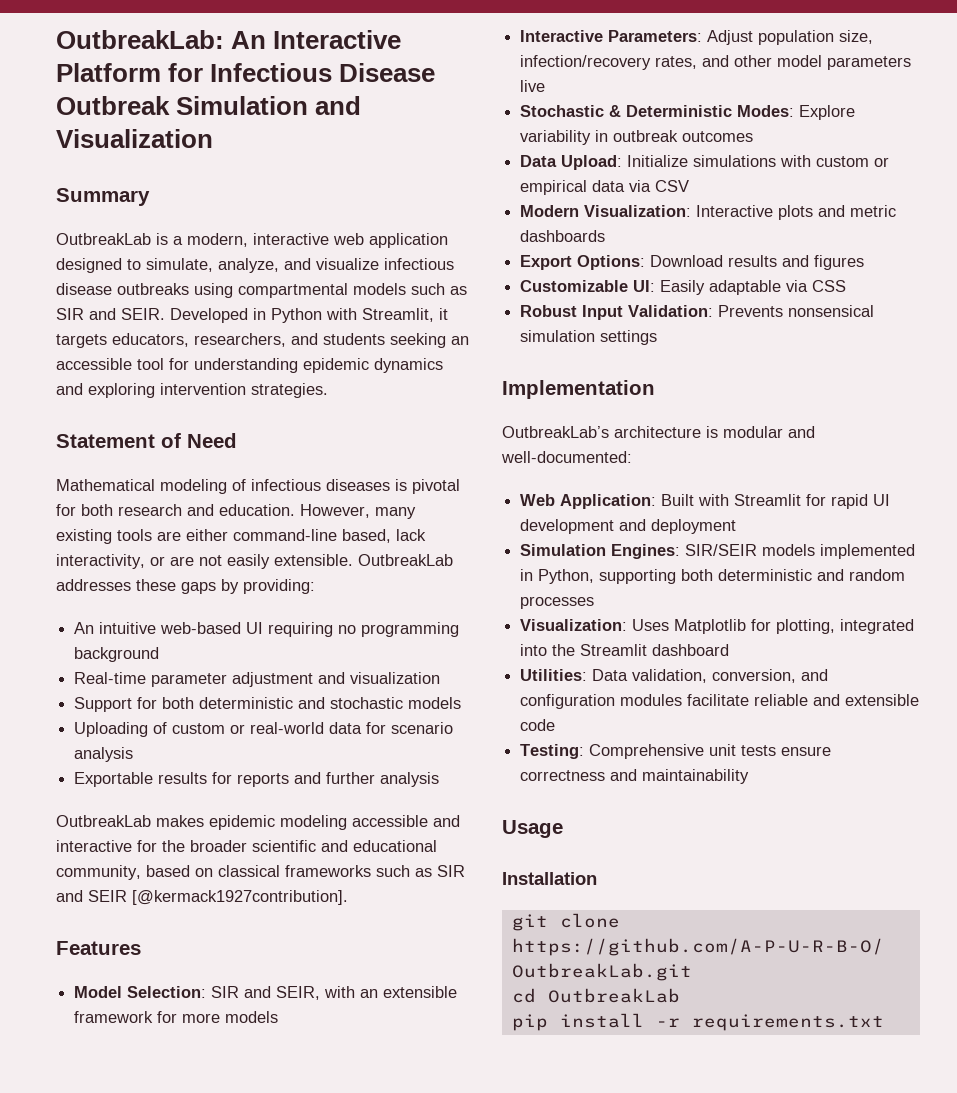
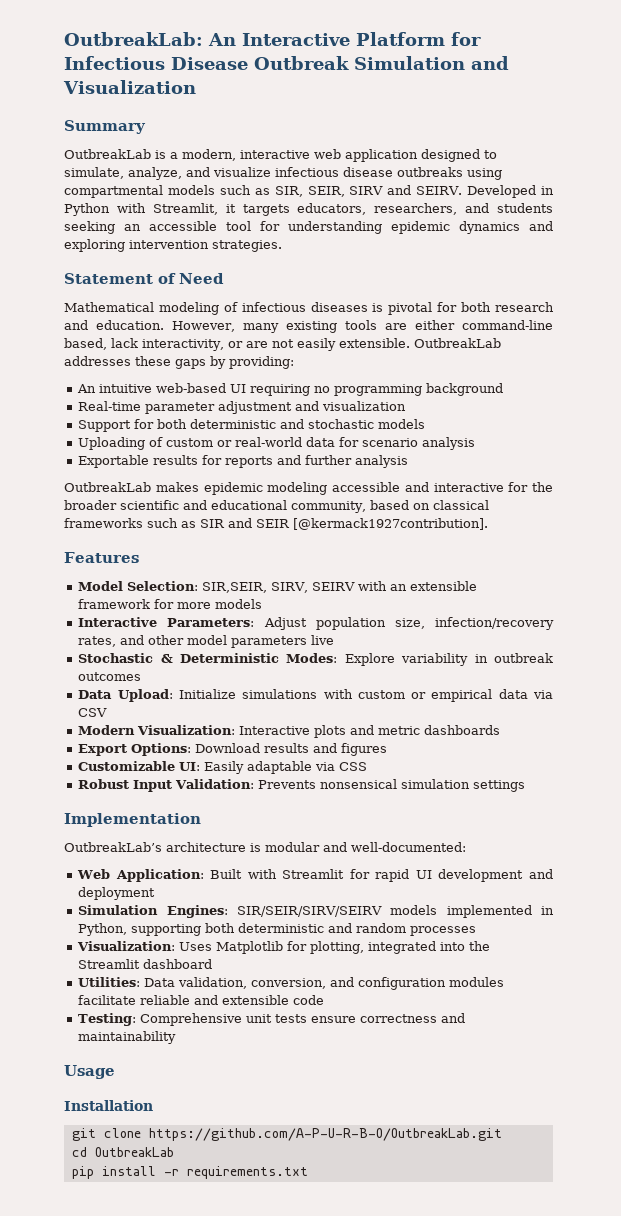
[56,308,165,320] SIR and SEIR. -> [274,185,463,197] SIR, SEIR, SIRV and SEIRV.
[211,986,321,1000] SIR and SEIR, -> [202,582,356,593] SIR,SEIR, SIRV, SEIRV
[685,544,758,556] SIR/SEIR -> [236,906,382,917] SIR/SEIR/SIRV/SEIRV

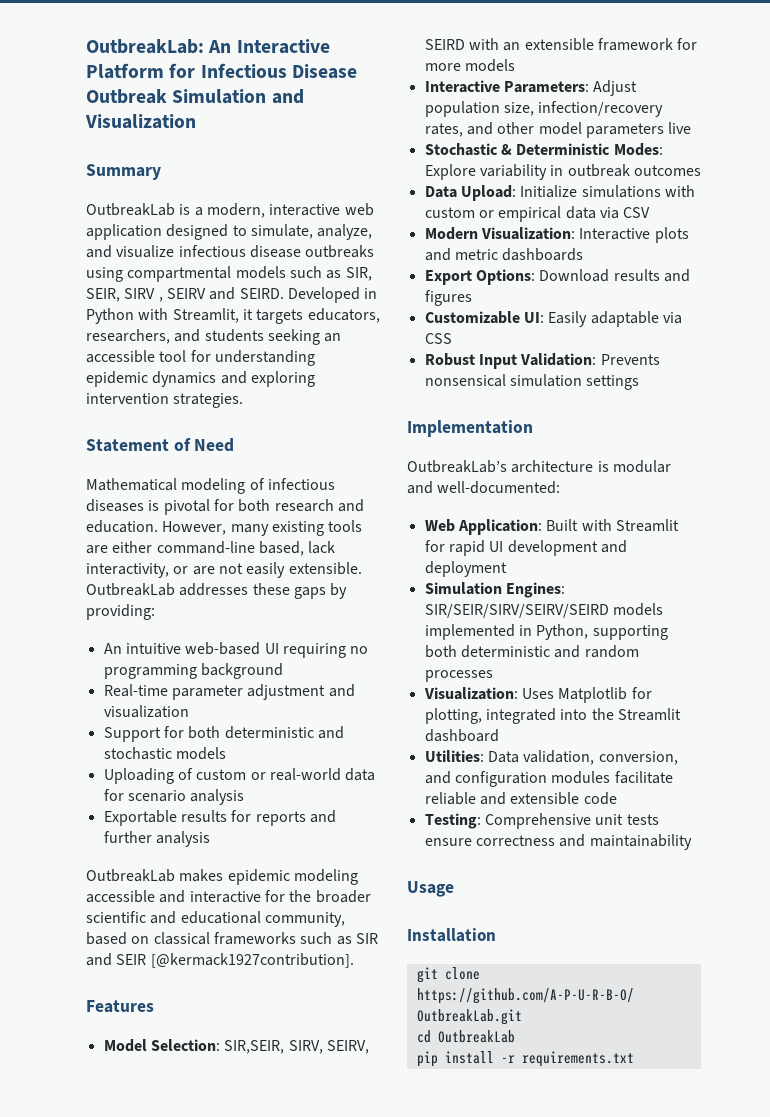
[387,185,463,195] and SEIRV. -> [158,287,284,302] , SEIRV and SEIRD.
[312,582,356,591] SEIRV -> [326,1040,369,1054] [424,39,465,50] SEIRV, SEIRD
[236,906,382,917] SIR/SEIR/SIRV/SEIRV -> [424,604,609,618] SIR/SEIR/SIRV/SEIRV/SEIRD

